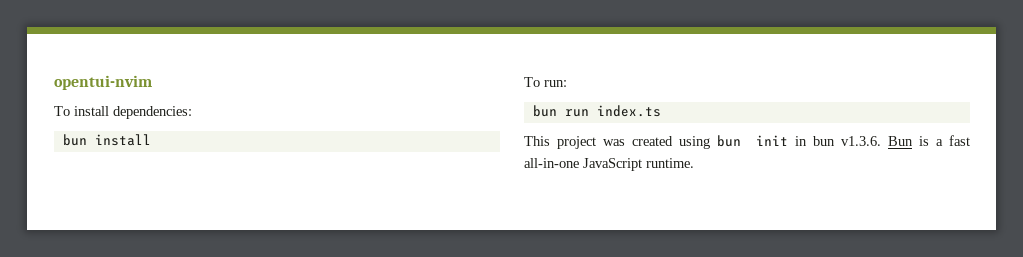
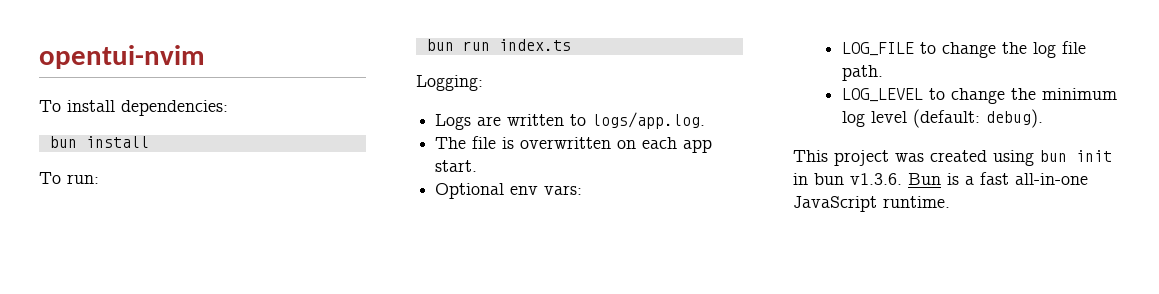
(661, 111) none -> [416,75,483,91] [435,112,706,130] [435,136,713,153] [435,160,478,172] [435,183,583,199] [841,41,1086,58] [841,65,883,81] [841,88,1117,104] [841,109,1043,128] // Logging: // Logs are written to logs/app.log. // The file is overwritten on each app start. // Optional env vars: // LOG_FILE to change the log file path. // LOG_LEVEL to change the minimum log level (default: debug).

